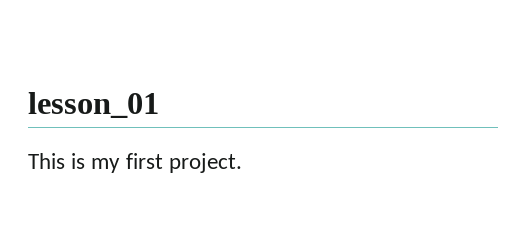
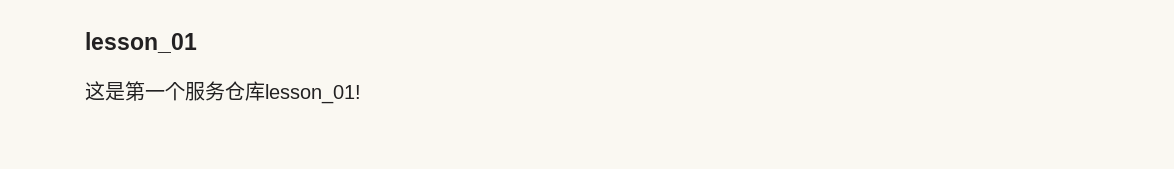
[28,153,242,173] This is my first project. -> [85,81,361,104] 这是第一个服务仓库lesson_01!

